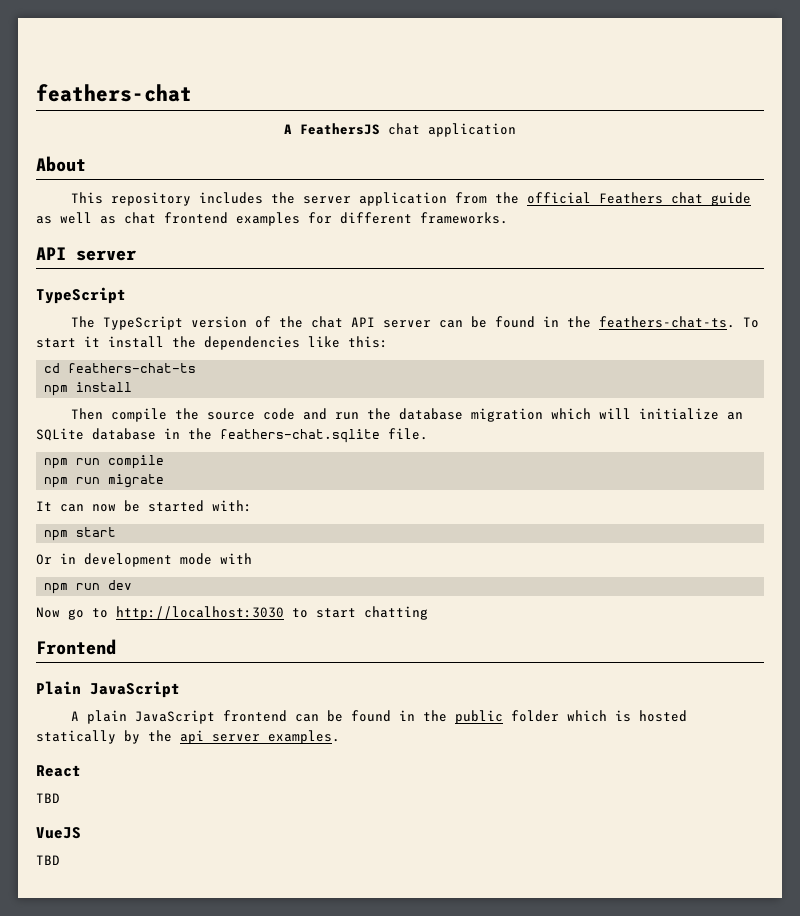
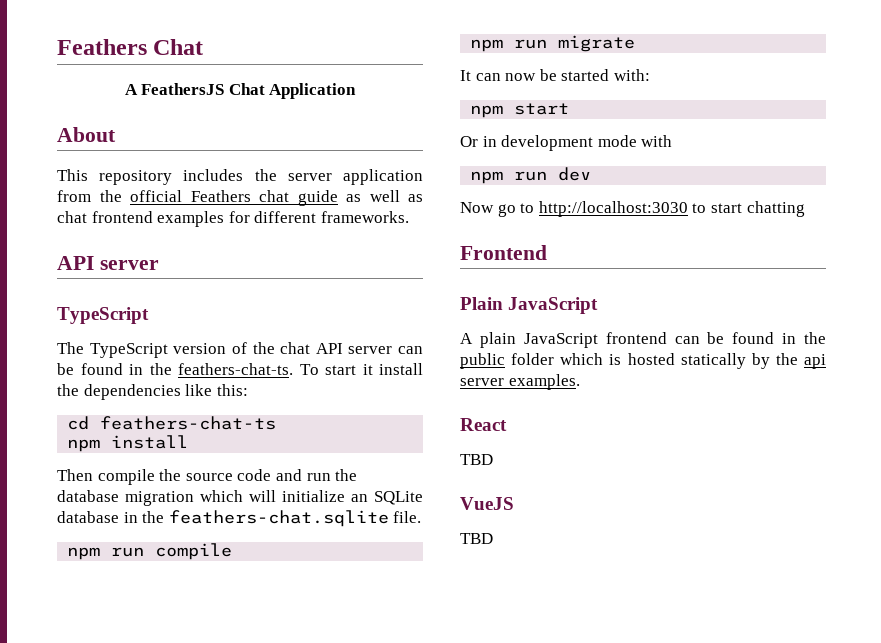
[36,84,192,102] feathers-chat -> [57,39,204,55] Feathers Chat
[388,123,516,137] chat application -> [228,83,357,99] Chat Application

